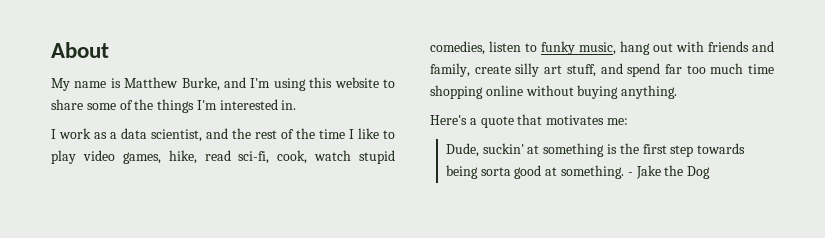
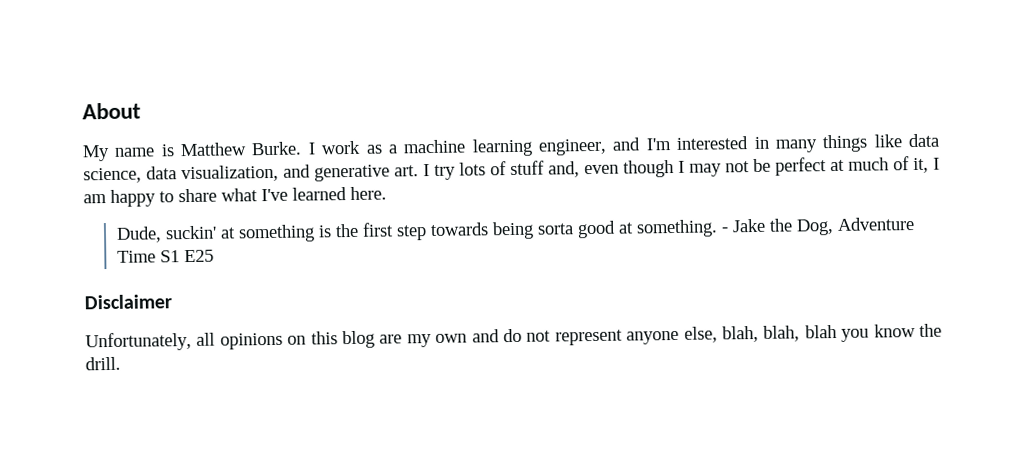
[181,77,395,91] [51,99,297,113] [51,128,395,142] [51,150,395,164] [430,41,774,55] [430,63,774,77] [430,85,678,99] [430,114,628,128] Burke, and I'm using this website to share some of the things I'm interested in. // I work as a data scientist, and the rest of the time I like to play video games, hike, read sci-fi, cook, watch stupid comedies, listen to funky music, hang out with friends and family, create silly art stuff, and spend far too much time shopping online without buying anything. // Here's a quote that motivates me: -> [251,133,939,157] [83,156,940,184] [83,186,387,207] Burke. I work as a machine learning engineer, and I'm interested in many things like data science, data visualization, and generative art. I try lots of stuff and, even though I may not be perfect at much of it, I am happy to share what I've learned here.
[687,166,711,179] Dog -> [795,217,915,236] [116,249,214,263] [84,294,172,310] [85,323,942,352] [85,356,121,371] Dog, Adventure Time S1 E25 // Disclaimer // Unfortunately, all opinions on this blog are my own and do not represent anyone else, blah, blah, blah you know the drill.

